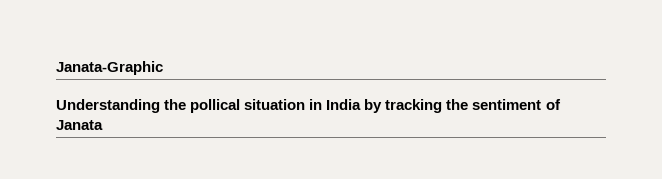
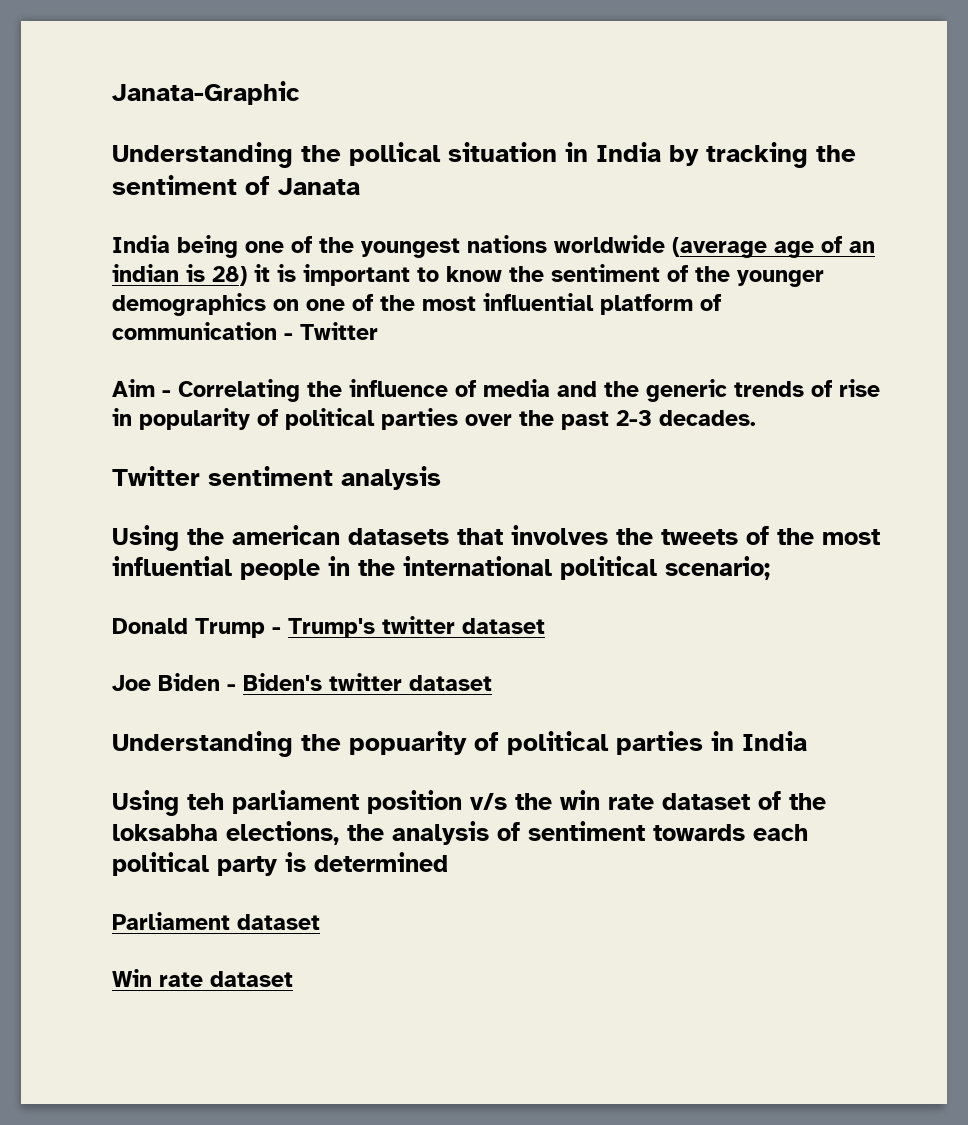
(103, 125) none -> [112,235,875,258] [112,264,824,287] [112,293,721,316] [112,322,378,340] [112,379,880,402] [112,408,756,430] [112,466,441,490] [112,525,880,551] [112,556,770,580] [112,616,545,638] [112,673,492,691] [112,731,807,757] [112,790,826,816] [112,821,808,845] [112,852,448,876] [112,912,320,930] [112,969,293,987] // India being one of the youngest nations worldwide (average age of an indian is 28) it is important to know the sentiment of the younger demographics on one of the most influential platform of communication - Twitter // Aim - Correlating the influence of media and the generic trends of rise in popularity of political parties over the past 2-3 decades. // Twitter sentiment analysis // Using the american datasets that involves the tweets of the most influential people in the international political scenario; // Donald Trump - Trump's twitter dataset // Joe Biden - Biden's twitter dataset // Understanding the popuarity of political parties in India // Using teh parliament position v/s the win rate dataset of the loksabha elections, the analysis of sentiment towards each political party is determined // Parliament dataset // Win rate dataset

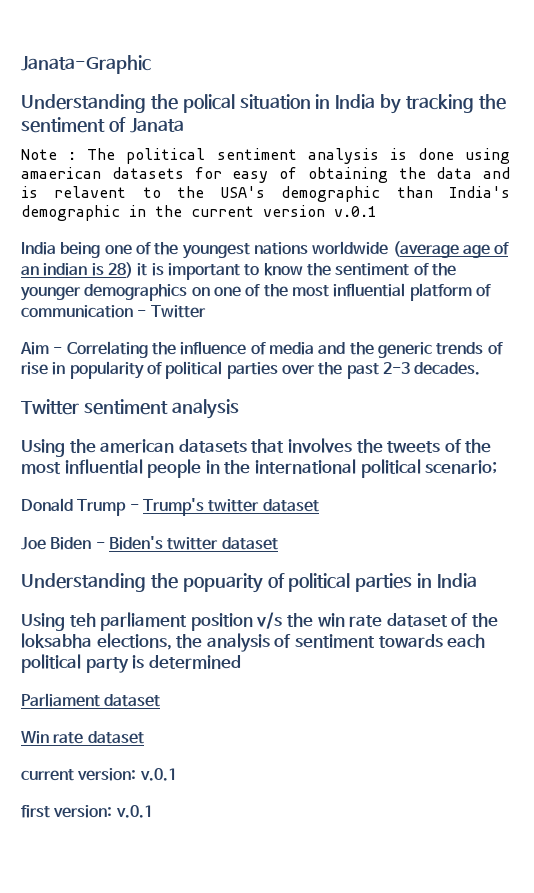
[349,142,441,166] pollical -> [182,94,235,113] polical
(360, 186) none -> [21,148,510,164] [21,167,510,183] [21,186,510,202] [21,205,377,221] // Note : The political sentiment analysis is done using amaerican datasets for easy of obtaining the data and is relavent to the USA's demographic than India's demographic in the current version v.0.1
(293, 979) none -> [21,768,177,781] [21,805,153,818] // current version: v.0.1 // first version: v.0.1

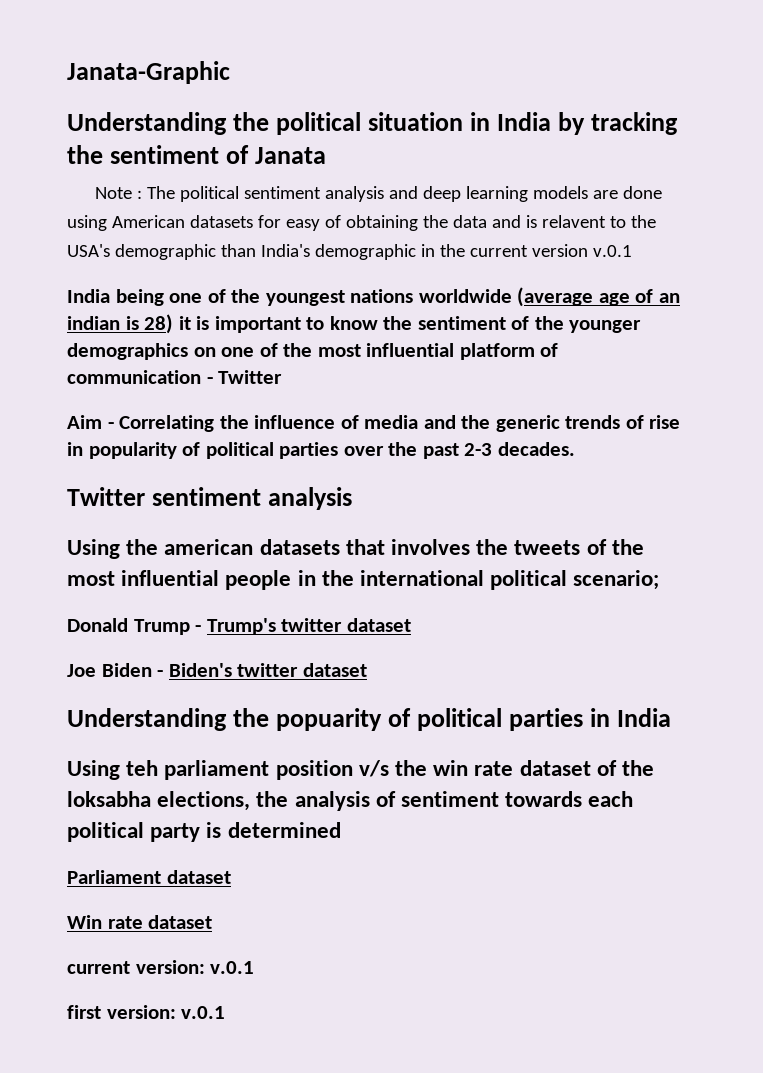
[182,94,235,113] polical -> [276,112,362,135] political
[389,148,407,160] is -> [388,186,618,202] and deep learning models are
[21,167,101,179] amaerican -> [111,215,185,228] American

